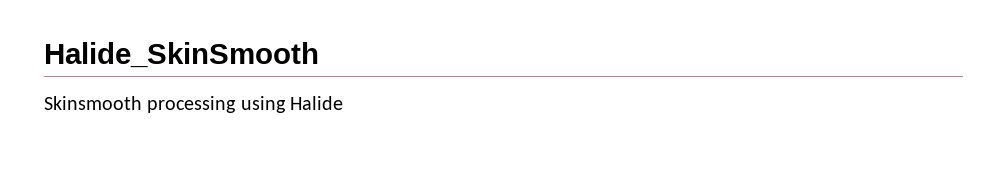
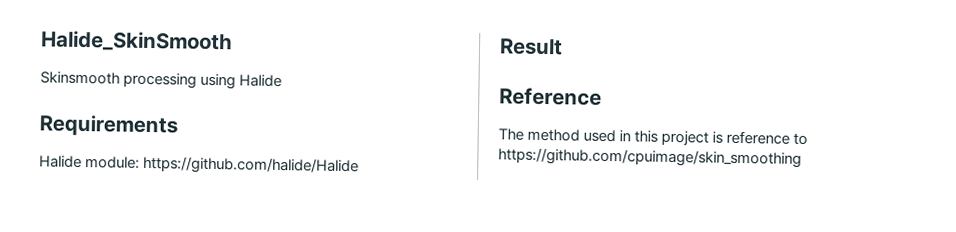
(344, 103) none -> [39,114,178,138] [39,155,360,176] [499,38,563,56] [499,87,602,106] [498,128,809,146] [498,147,802,168] // Requirements // Halide module: https://github.com/halide/Halide // Result // Reference // The method used in this project is reference to https://github.com/cpuimage/skin_smoothing

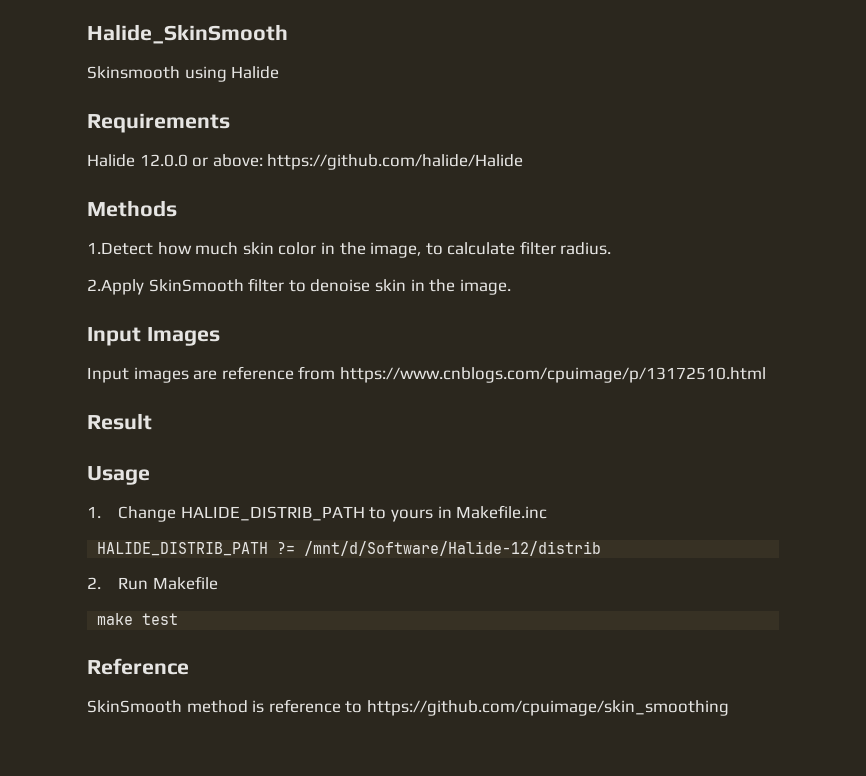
[123,72,198,89] processing -> (180, 72) none
[85,155,360,176] [499,38,563,56] [499,87,602,106] [498,128,710,146] module: https://github.com/halide/Halide // Result // Reference // The method used in this project -> [139,154,524,170] [87,200,177,217] [87,241,612,258] [87,278,511,295] [87,327,220,346] [87,366,766,383] [87,413,152,430] [87,466,150,485] [87,505,548,522] [97,541,602,556] [87,576,218,590] [97,613,179,625] [87,658,189,675] [87,700,248,713] 12.0.0 or above: https://github.com/halide/Halide // Methods // 1.Detect how much skin color in the image, to calculate filter radius. // 2.Apply SkinSmooth filter to denoise skin in the image. // Input Images // Input images are reference from https://www.cnblogs.com/cpuimage/p/13172510.html // Result // Usage // 1. Change HALIDE_DISTRIB_PATH to yours in Makefile.inc // HALIDE_DISTRIB_PATH ?= /mnt/d/Software/Halide-12/distrib // 2. Run Makefile // make test // Reference // SkinSmooth method

